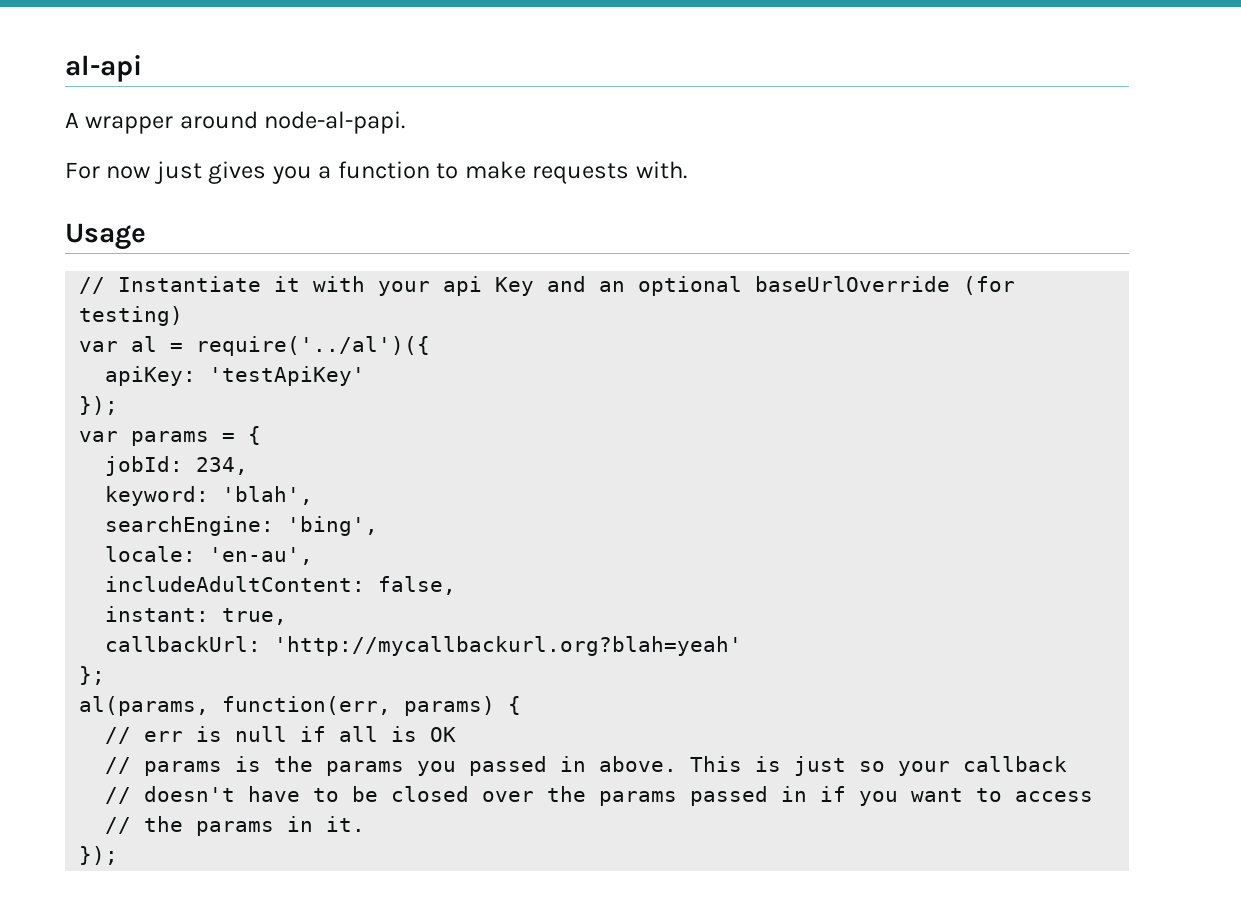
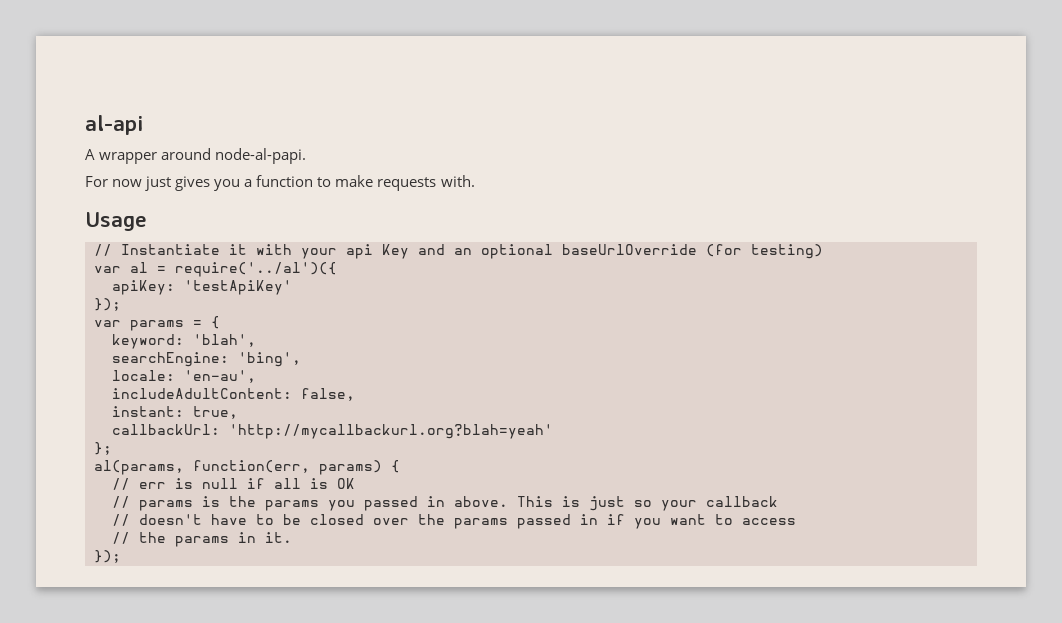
[105,456,249,476] // jobId: 234, -> (220, 322) none

